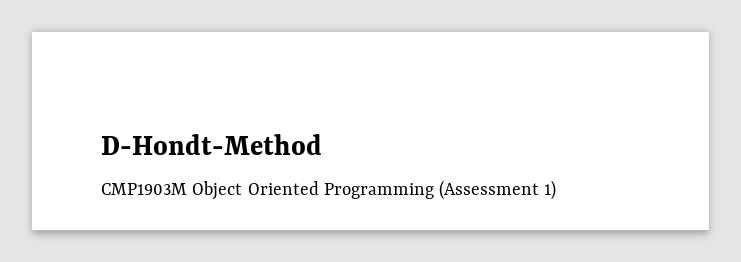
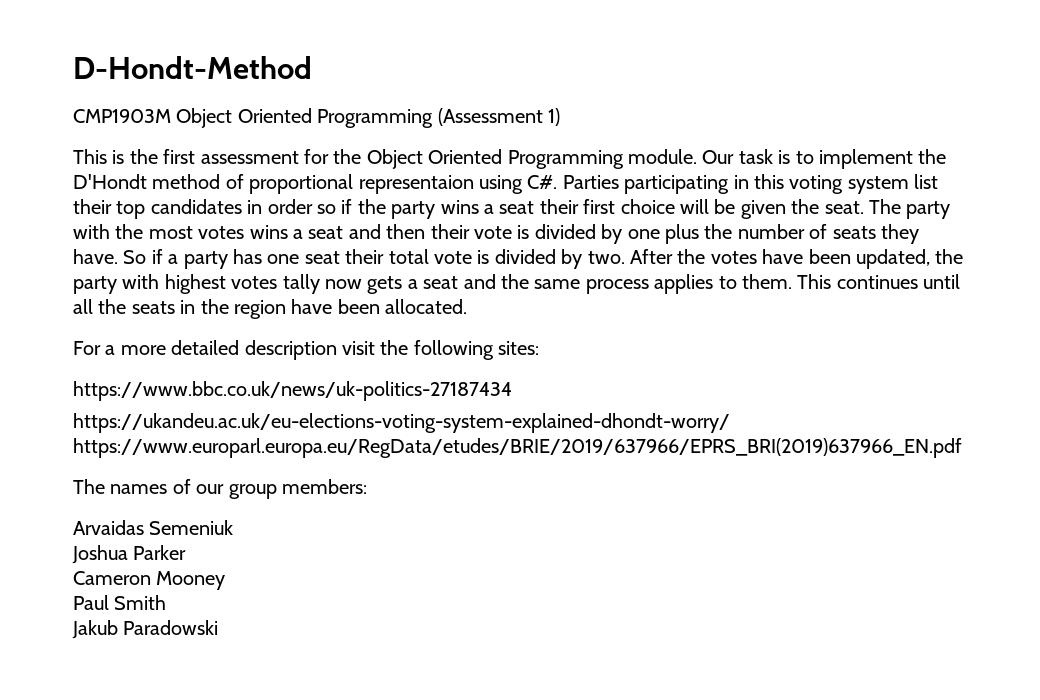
(557, 190) none -> [73,149,947,169] [73,174,939,194] [73,199,951,219] [73,224,919,244] [73,249,964,269] [73,274,961,294] [73,299,468,319] [73,340,540,360] [73,381,512,401] [73,413,730,433] [73,438,962,458] [73,479,367,499] [73,520,234,535] [72,545,187,564] [73,571,226,590] [73,595,167,610] [72,620,219,639] // This is the first assessment for the Object Oriented Programming module. Our task is to implement the D'Hondt method of proportional representaion using C#. Parties participating in this voting system list their top candidates in order so if the party wins a seat their first choice will be given the seat. The party with the most votes wins a seat and then their vote is divided by one plus the number of seats they have. So if a party has one seat their total vote is divided by two. After the votes have been updated, the party with highest votes tally now gets a seat and the same process applies to them. This continues until all the seats in the region have been allocated. // For a more detailed description visit the following sites: // https://www.bbc.co.uk/news/uk-politics-27187434 // https://ukandeu.ac.uk/eu-elections-voting-system-explained-dhondt-worry/ https://www.europarl.europa.eu/RegData/etudes/BRIE/2019/637966/EPRS_BRI(2019)637966_EN.pdf // The names of our group members: // Arvaidas Semeniuk // Joshua Parker // Cameron Mooney // Paul Smith // Jakub Paradowski

